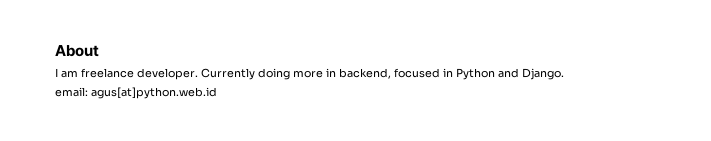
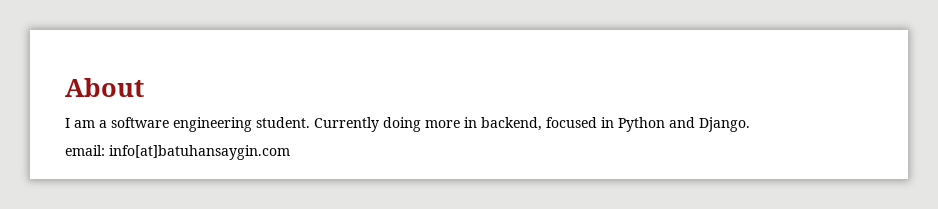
[81,68,198,80] freelance developer. -> [99,117,310,132] a software engineering student.
[91,87,217,99] agus[at]python.web.id -> [109,145,290,160] info[at]batuhansaygin.com

